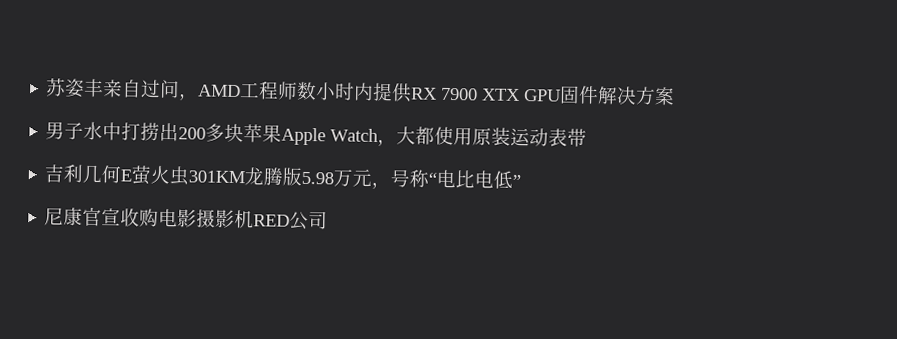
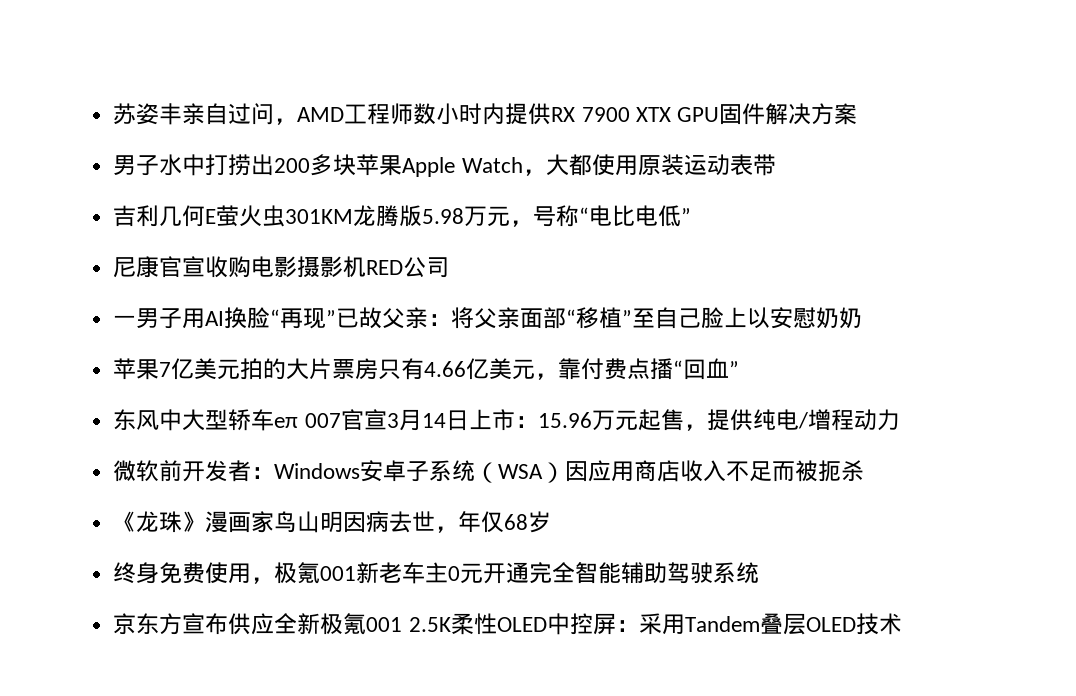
(329, 220) none -> [113,307,863,329] [113,358,740,380] [113,409,900,431] [113,460,865,483] [113,511,552,533] [113,562,760,584] [113,613,902,635] // 一男子用AI换脸“再现”已故父亲：将父亲面部“移植”至自己脸上以安慰奶奶 // 苹果7亿美元拍的大片票房只有4.66亿美元，靠付费点播“回血” // 东风中大型轿车eπ 007官宣3月14日上市：15.96万元起售，提供纯电/增程动力 // 微软前开发者：Windows安卓子系统（WSA）因应用商店收入不足而被扼杀 // 《龙珠》漫画家鸟山明因病去世，年仅68岁 // 终身免费使用，极氪001新老车主0元开通完全智能辅助驾驶系统 // 京东方宣布供应全新极氪001 2.5K柔性OLED中控屏：采用Tandem叠层OLED技术

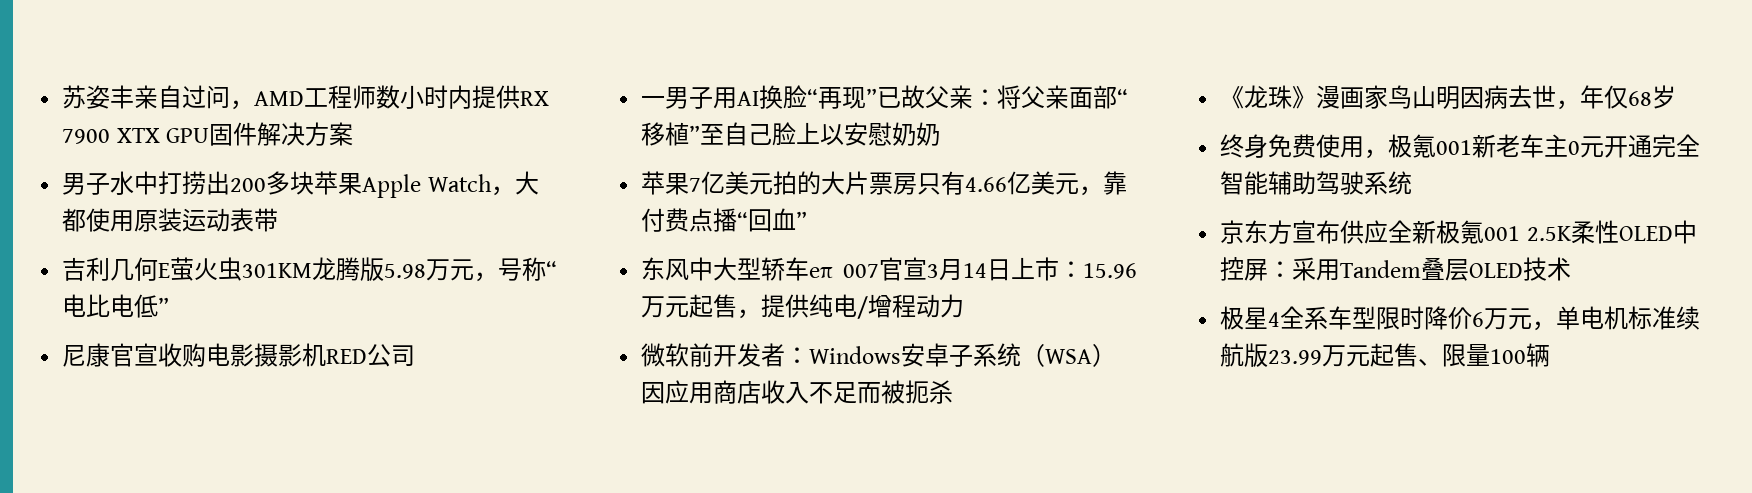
(902, 624) none -> [1220,306,1701,331] [1220,343,1551,367] // 极星4全系车型限时降价6万元，单电机标准续航版23.99万元起售、限量100辆

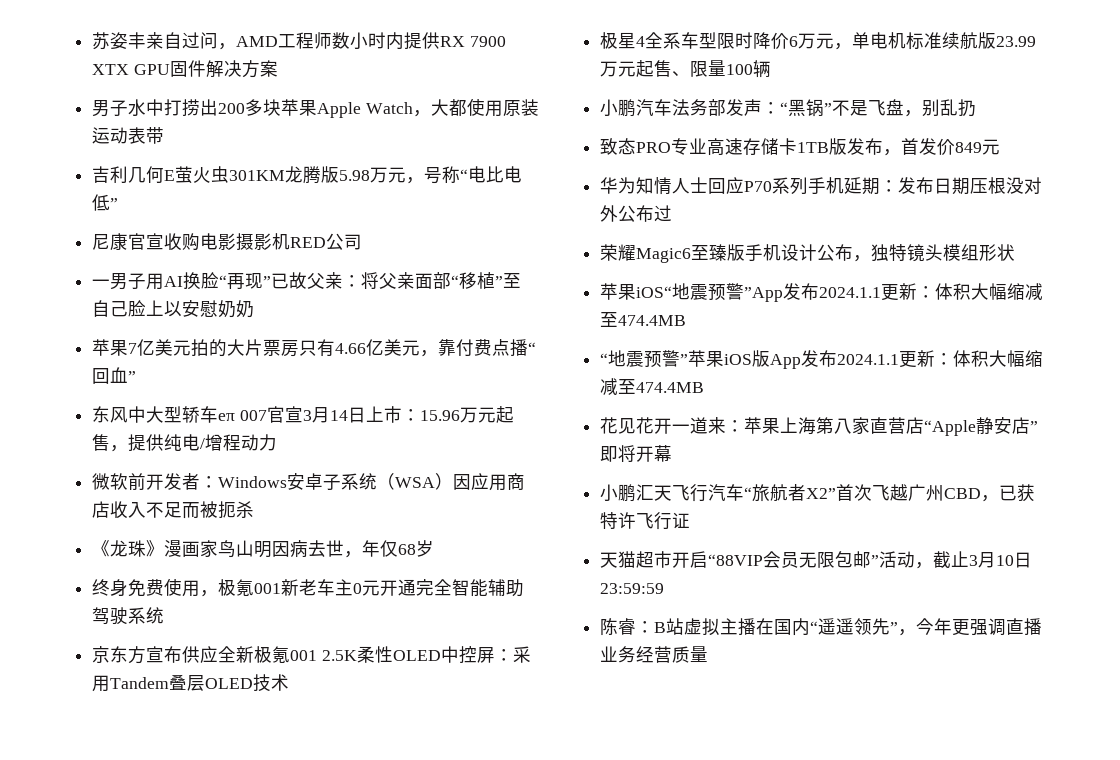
(1551, 355) none -> [600,99,977,117] [600,138,1001,156] [600,177,1043,195] [600,205,673,222] [600,244,1016,263] [600,283,1044,302] [600,312,687,327] [600,350,1044,369] [600,378,705,395] [600,417,1039,436] [600,445,673,462] [600,484,1036,502] [600,512,691,530] [600,551,1033,569] [600,583,665,594] [600,618,1043,636] [600,646,709,663] // 小鹏汽车法务部发声：“黑锅”不是飞盘，别乱扔 // 致态PRO专业高速存储卡1TB版发布，首发价849元 // 华为知情人士回应P70系列手机延期：发布日期压根没对外公布过 // 荣耀Magic6至臻版手机设计公布，独特镜头模组形状 // 苹果iOS“地震预警”App发布2024.1.1更新：体积大幅缩减至474.4MB // “地震预警”苹果iOS版App发布2024.1.1更新：体积大幅缩减至474.4MB // 花见花开一道来：苹果上海第八家直营店“Apple静安店”即将开幕 // 小鹏汇天飞行汽车“旅航者X2”首次飞越广州CBD，已获特许飞行证 // 天猫超市开启“88VIP会员无限包邮”活动，截止3月10日23:59:59 // 陈睿：B站虚拟主播在国内“遥遥领先”，今年更强调直播业务经营质量

